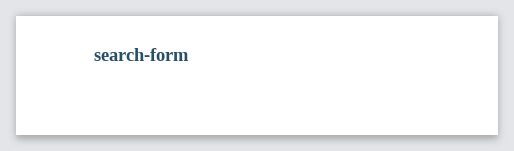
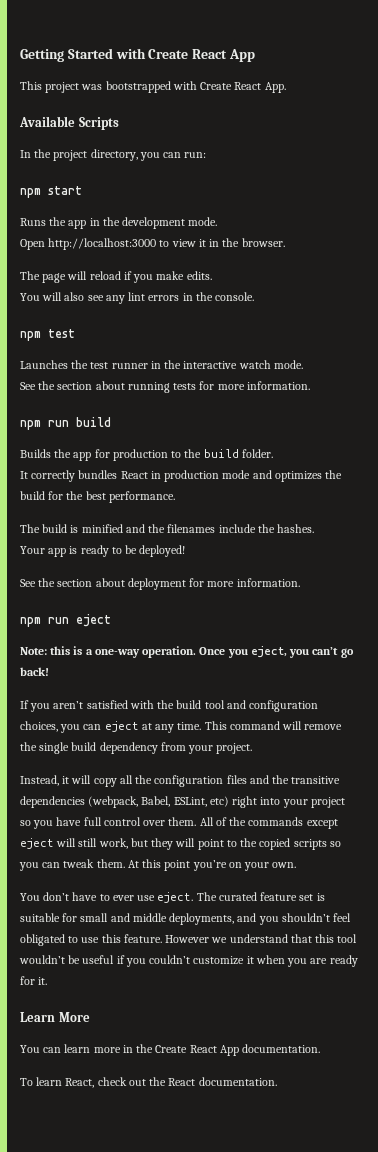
[94,48,189,61] search-form -> [20,48,255,62] [20,81,286,93] [19,116,119,130] [20,149,207,161] [20,186,82,198] [20,217,218,229] [20,238,285,250] [20,271,212,283] [20,292,255,304] [20,329,75,341] [20,360,303,369] [20,381,310,393] [20,417,111,430] [20,449,273,461] [20,470,343,482] [20,491,175,503] [20,524,315,533] [20,545,186,557] [20,578,300,590] [20,614,111,627] [20,646,354,658] [20,667,49,676] [20,700,319,712] [20,721,343,733] [20,742,253,754] [20,775,341,787] [20,796,345,808] [20,817,338,829] [20,838,341,850] [19,859,297,871] [20,892,325,903] [20,913,352,925] [20,934,358,946] [19,955,358,967] [20,976,48,985] [20,1012,90,1022] [20,1044,321,1056] [20,1077,277,1088] Getting Started with Create React App // This project was bootstrapped with Create React App. // Available Scripts // In the project directory, you can run: // npm start // Runs the app in the development mode. // Open http://localhost:3000 to view it in the browser. // The page will reload if you make edits. // You will also see any lint errors in the console. // npm test // Launches the test runner in the interactive watch mode. // See the section about running tests for more information. // npm run build // Builds the app for production to the build folder. // It correctly bundles React in production mode and optimizes the build for the best performance. // The build is minified and the filenames include the hashes. // Your app is ready to be deployed! // See the section about deployment for more information. // npm run eject // Note: this is a one-way operation. Once you eject, you can’t go back! // If you aren’t satisfied with the build tool and configuration choices, you can eject at any time. This command will remove the single build dependency from your project. // Instead, it will copy all the configuration files and the transitive dependencies (webpack, Babel, ESLint, etc) right into your project so you have full control over them. All of the commands except eject will still work, but they will point to the copied scripts so you can tweak them. At this point you’re on your own. // You don’t have to ever use eject. The curated feature set is suitable for small and middle deployments, and you shouldn’t feel obligated to use this feature. However we understand that this tool wouldn’t be useful if you couldn’t customize it when you are ready for it. // Learn More // You can learn more in the Create React App documentation. // To learn React, check out the React documentation.

